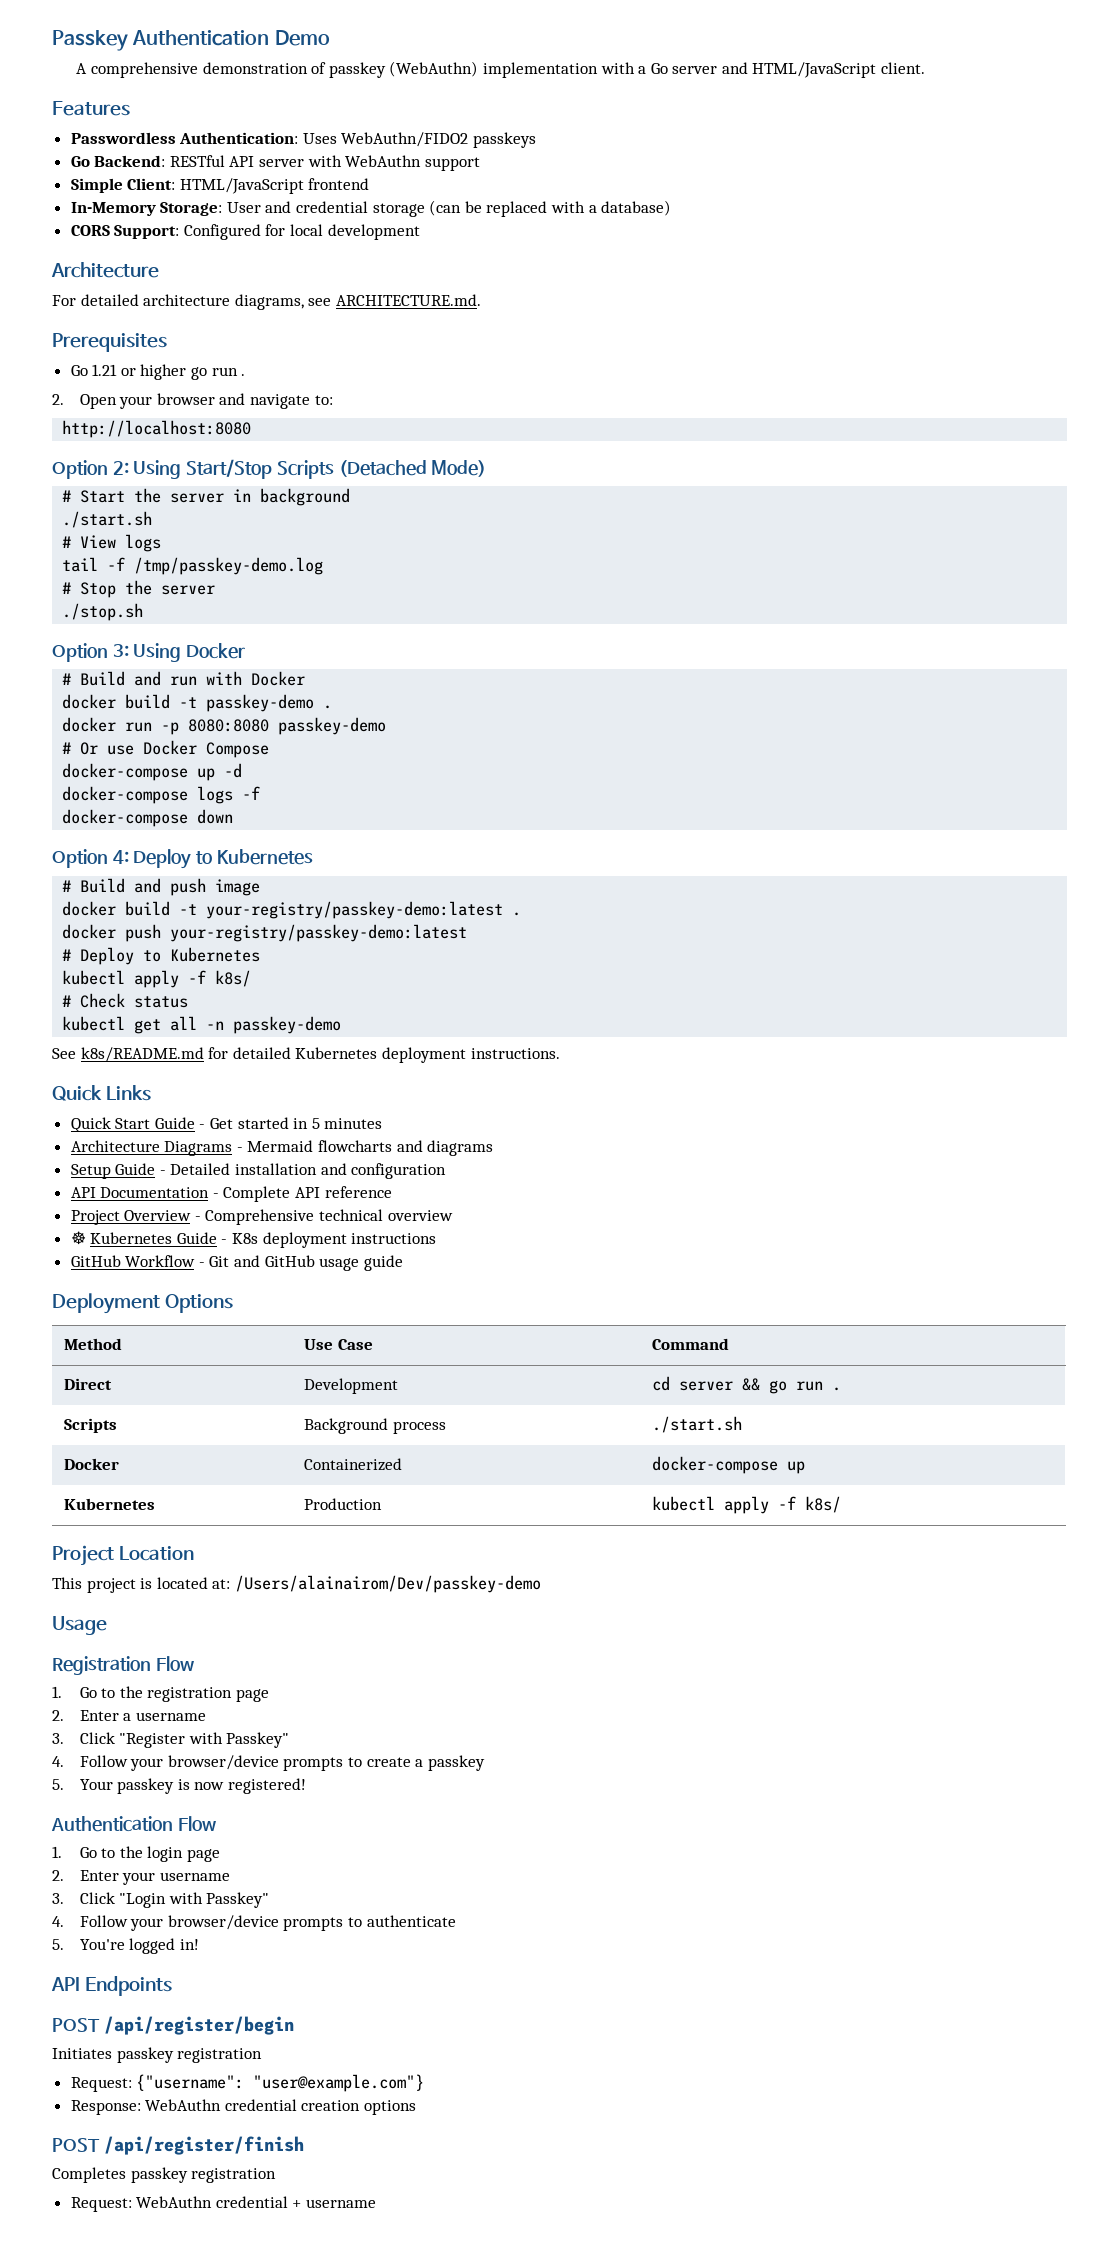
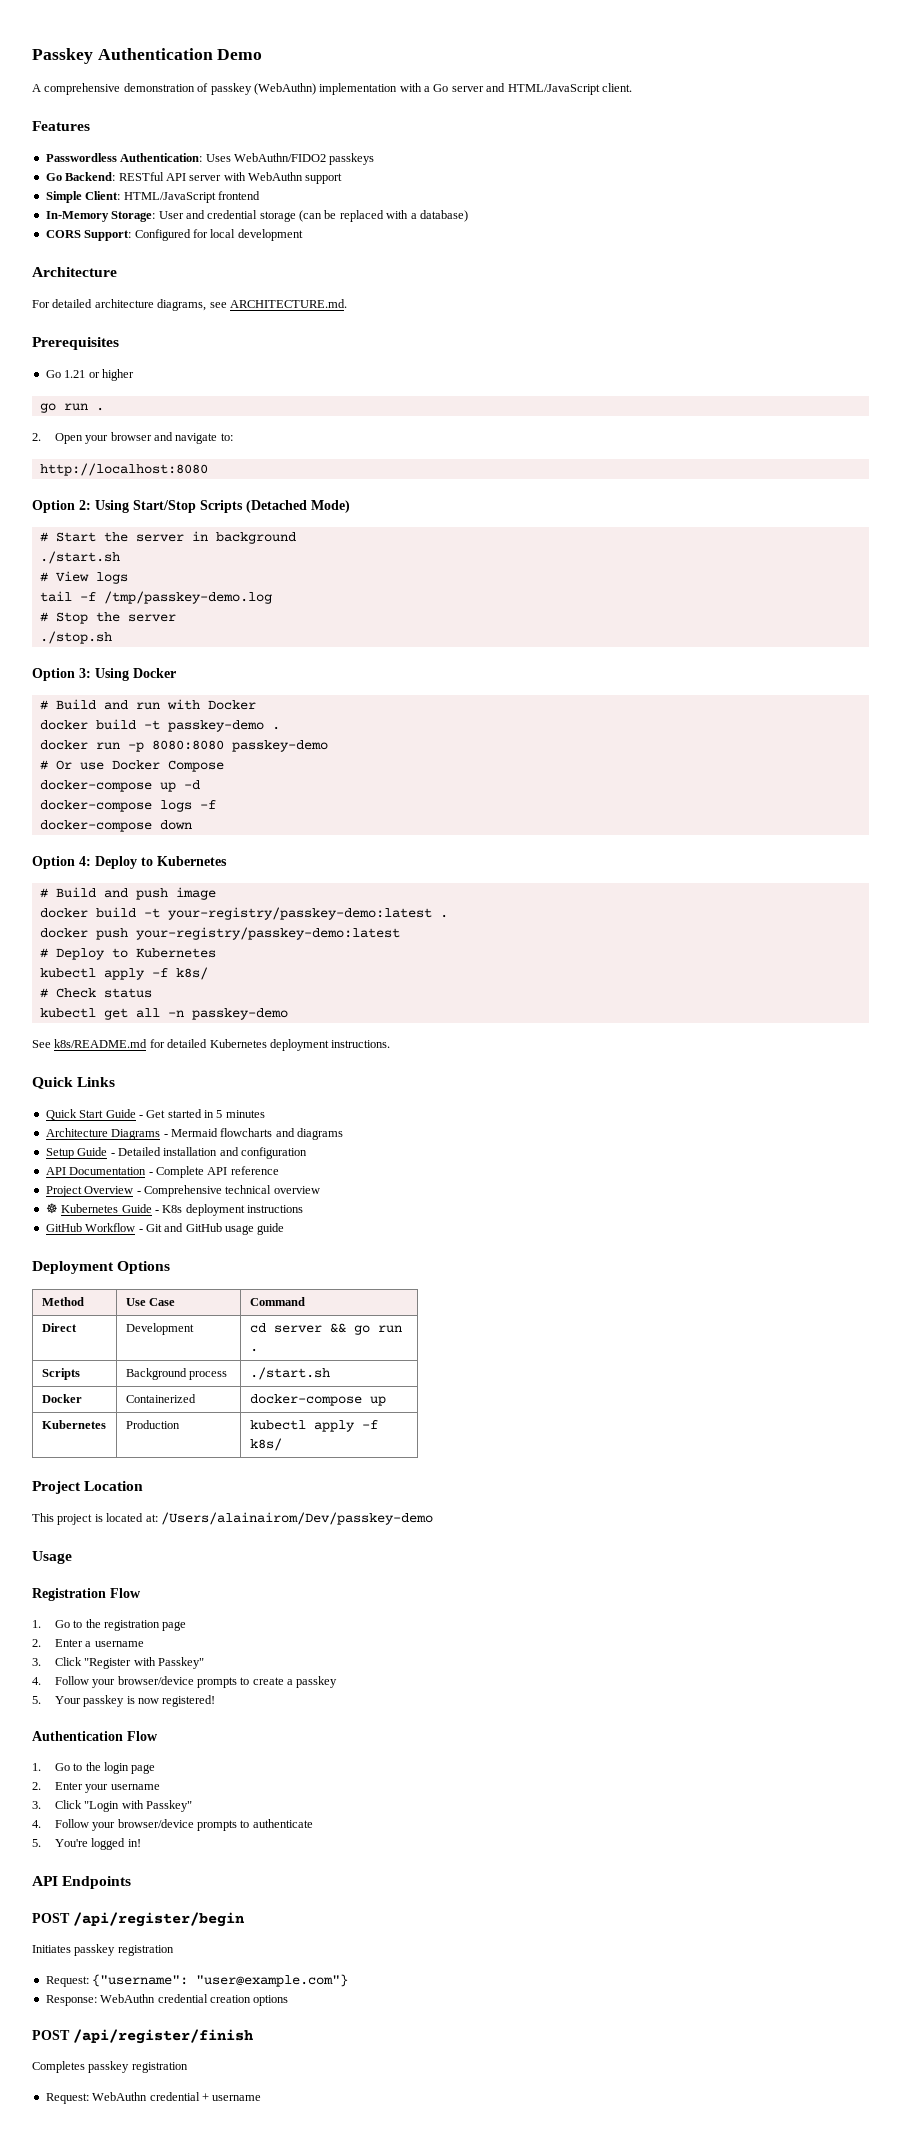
(187, 372) none -> (134, 375) //

